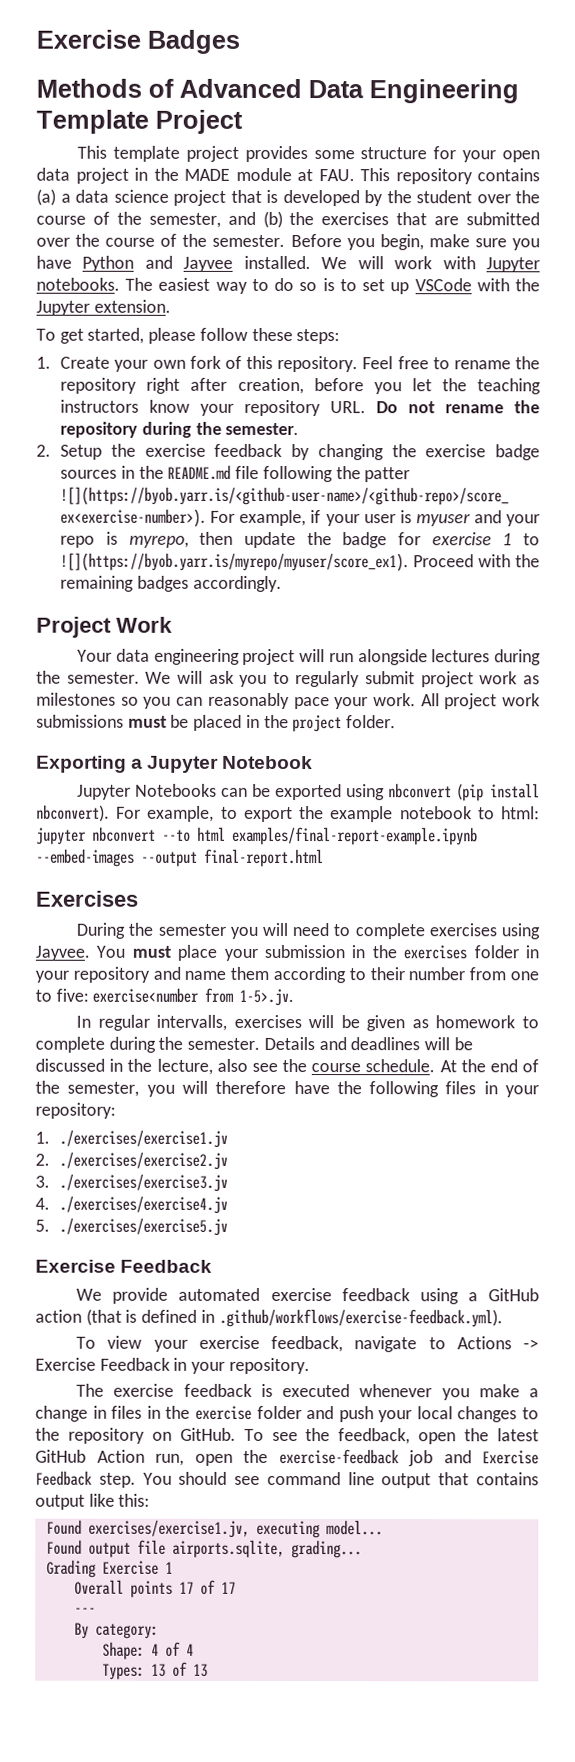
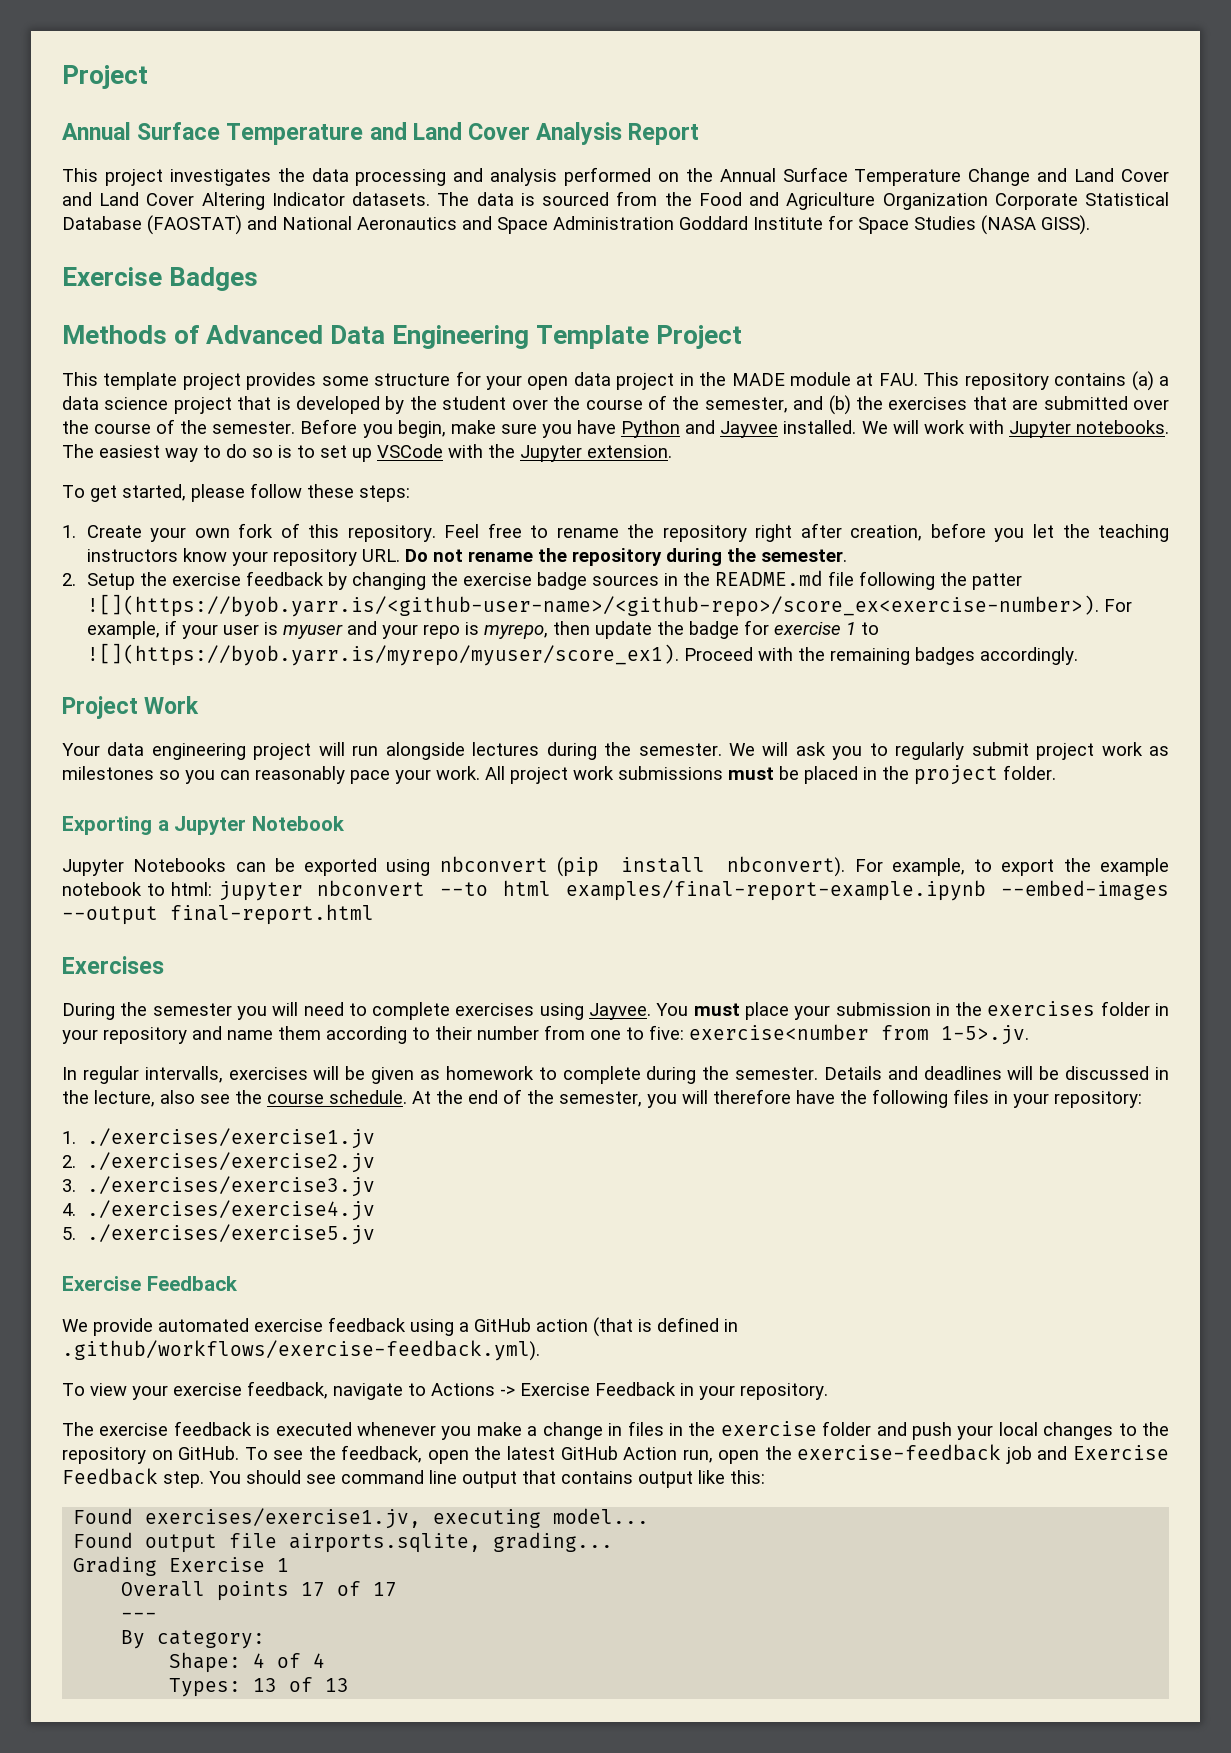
(36, 39) none -> [62,65,148,89] [62,122,700,145] [62,167,1169,186] [62,191,1170,210] [62,215,1090,235] Project // Annual Surface Temperature and Land Cover Analysis Report // This project investigates the data processing and analysis performed on the Annual Surface Temperature Change and Land Cover and Land Cover Altering Indicator datasets. The data is sourced from the Food and Agriculture Organization Corporate Statistical Database (FAOSTAT) and National Aeronautics and Space Administration Goddard Institute for Space Studies (NASA GISS). //

